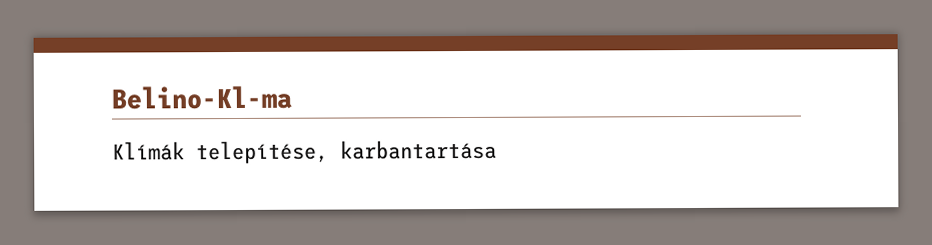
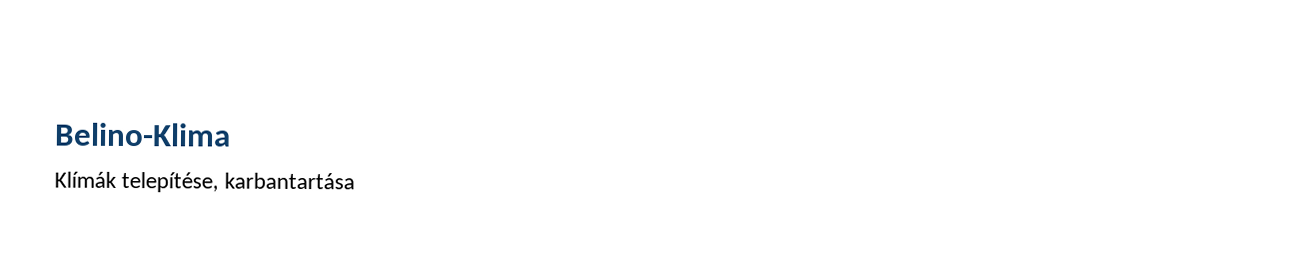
[111,85,292,110] Belino-Kl-ma -> [54,122,231,147] Belino-Klima

